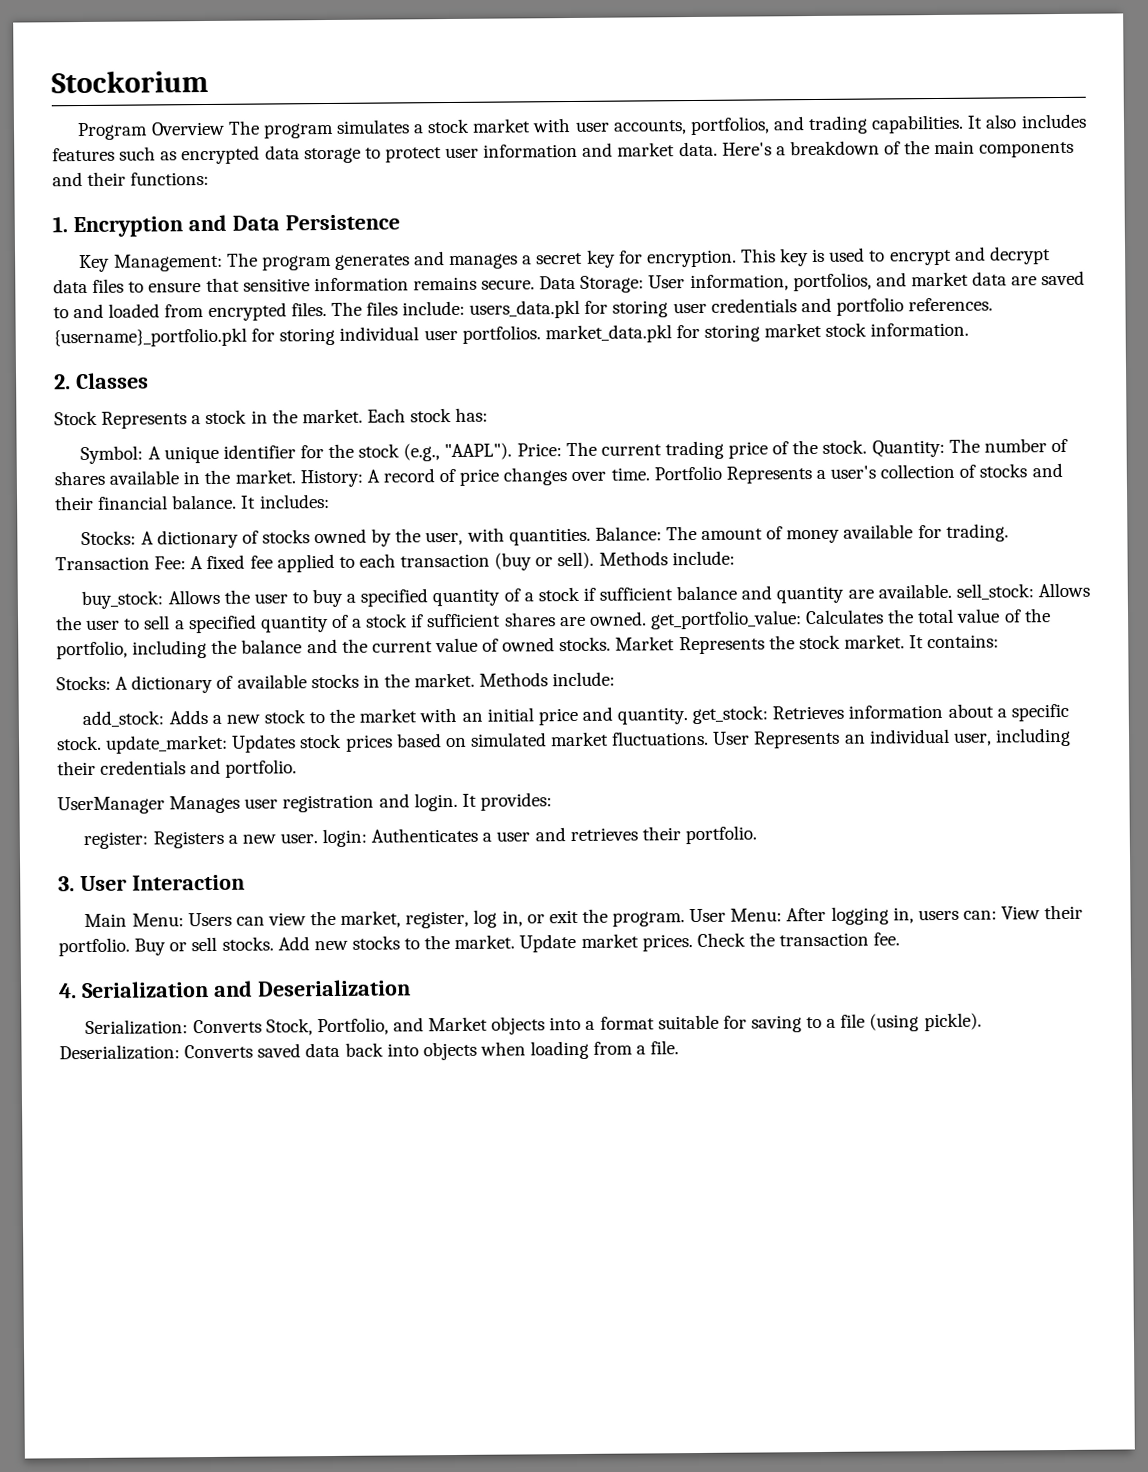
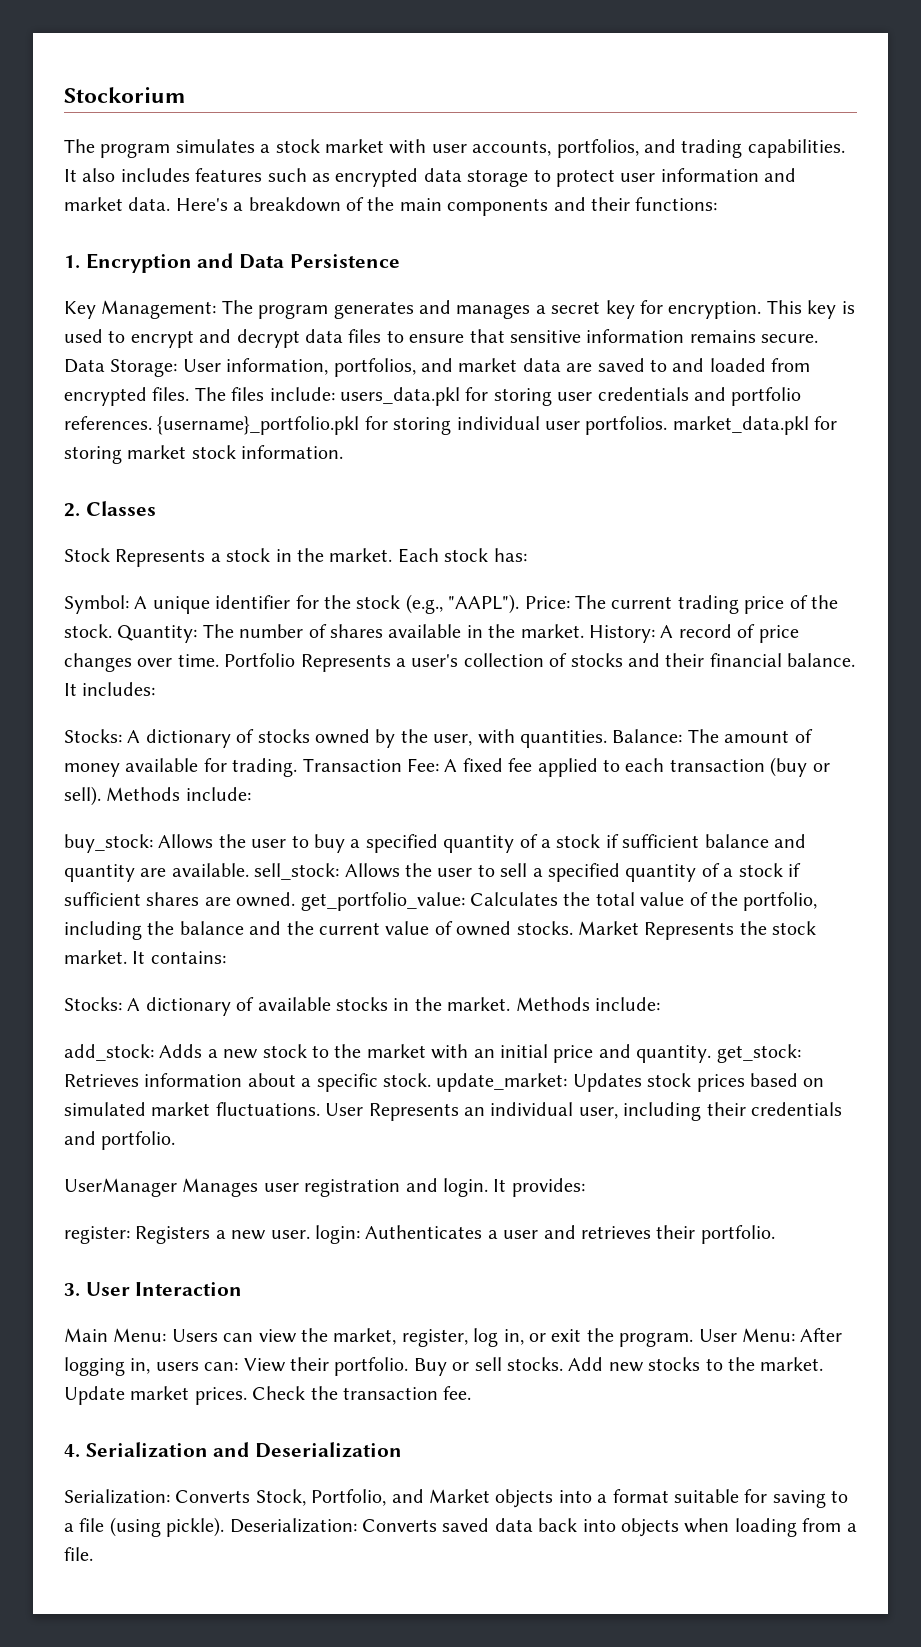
[77,121,225,141] Program Overview -> (186, 95) none

